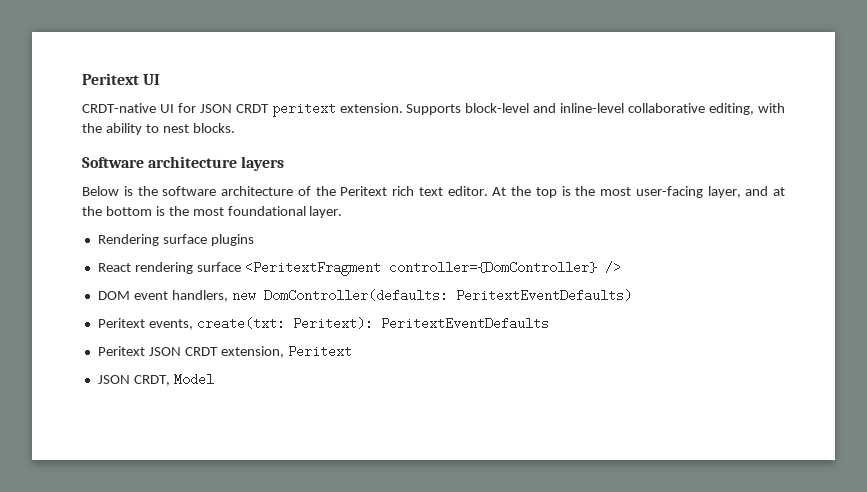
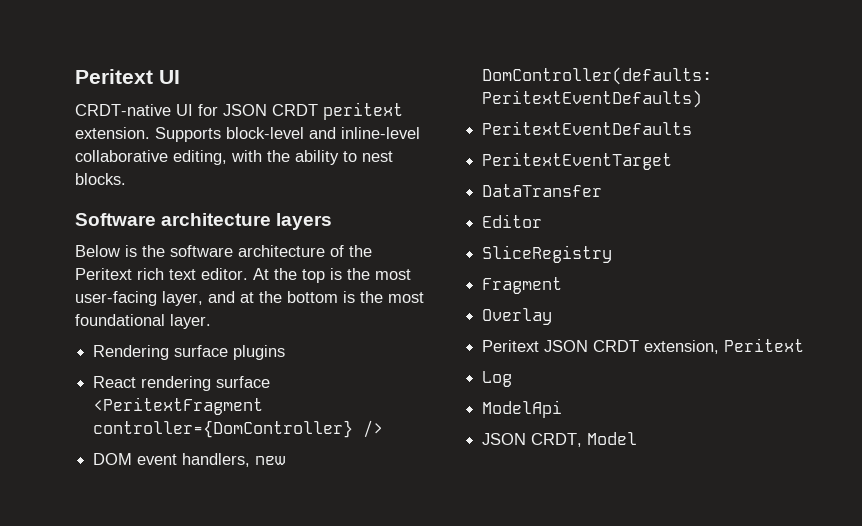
[97,317,549,330] Peritext events, create(txt: Peritext): PeritextEventDefaults -> [482,121,693,135] [482,152,673,170] [482,184,603,197] [482,214,543,228] [482,245,613,263] [482,277,563,294] [482,308,553,325] PeritextEventDefaults // PeritextEventTarget // DataTransfer // Editor // SliceRegistry // Fragment // Overlay
(352, 351) none -> [482,371,513,387] [482,400,563,418] // Log // ModelApi

